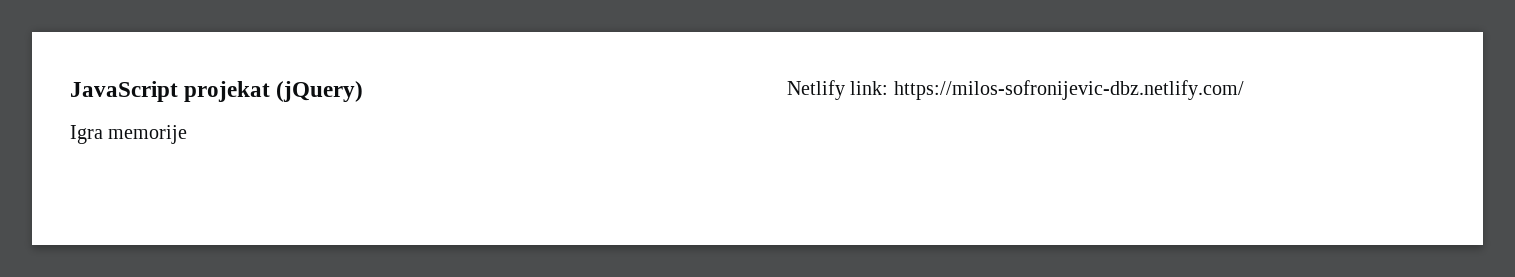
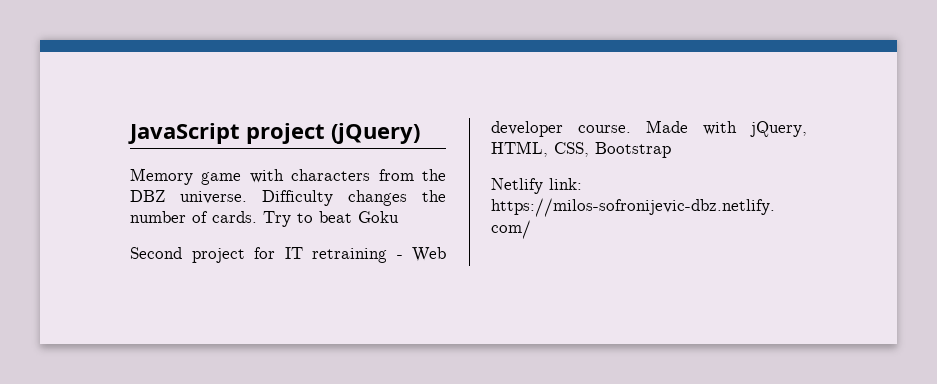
[184,81,271,102] projekat -> [246,123,325,144] project
[70,125,188,144] Igra memorije -> [130,168,446,185] [130,190,446,206] [130,211,399,227] [130,247,446,263] [491,120,807,137] [491,141,671,158] Memory game with characters from the DBZ universe. Difficulty changes the number of cards. Try to beat Goku // Second project for IT retraining - Web developer course. Made with jQuery, HTML, CSS, Bootstrap

